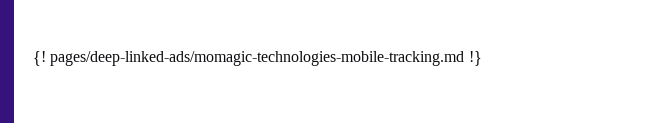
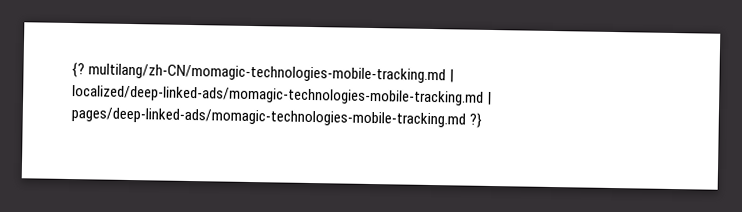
[33,51,482,66] {! pages/deep-linked-ads/momagic-technologies-mobile-tracking.md !} -> [72,62,455,84] [72,85,493,106] [71,107,483,128] {? multilang/zh-CN/momagic-technologies-mobile-tracking.md | localized/deep-linked-ads/momagic-technologies-mobile-tracking.md | pages/deep-linked-ads/momagic-technologies-mobile-tracking.md ?}

